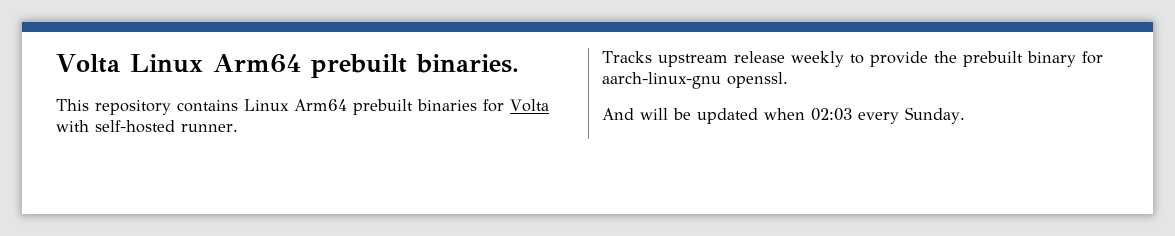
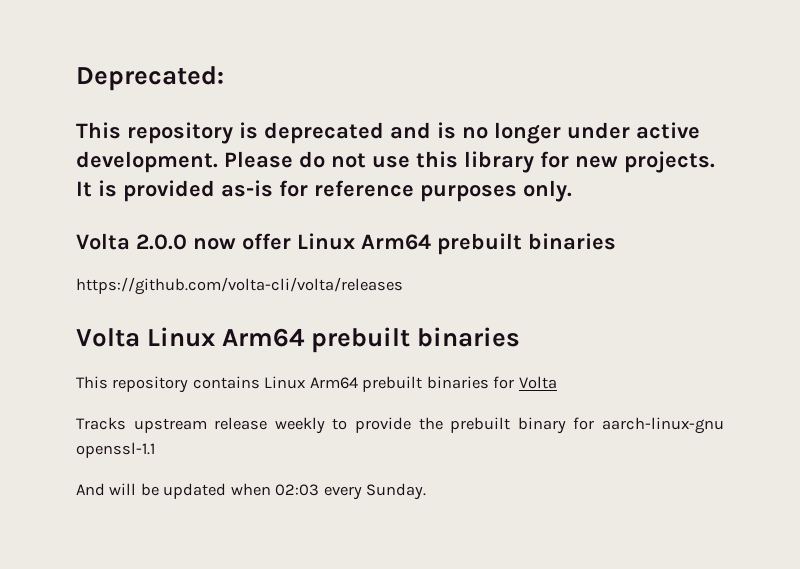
(56, 63) none -> [76,66,224,91] [76,122,700,144] [76,151,715,173] [76,180,572,202] [76,233,616,255] [76,277,403,295] Deprecated: // This repository is deprecated and is no longer under active development. Please do not use this library for new projects. It is provided as-is for reference purposes only. // Volta 2.0.0 now offer Linux Arm64 prebuilt binaries // https://github.com/volta-cli/volta/releases //
[415,54,519,73] binaries. -> [417,327,521,347] binaries
[56,120,238,133] with self-hosted runner. -> (557, 382) none
[727,72,788,88] openssl. -> [76,442,155,458] openssl-1.1

